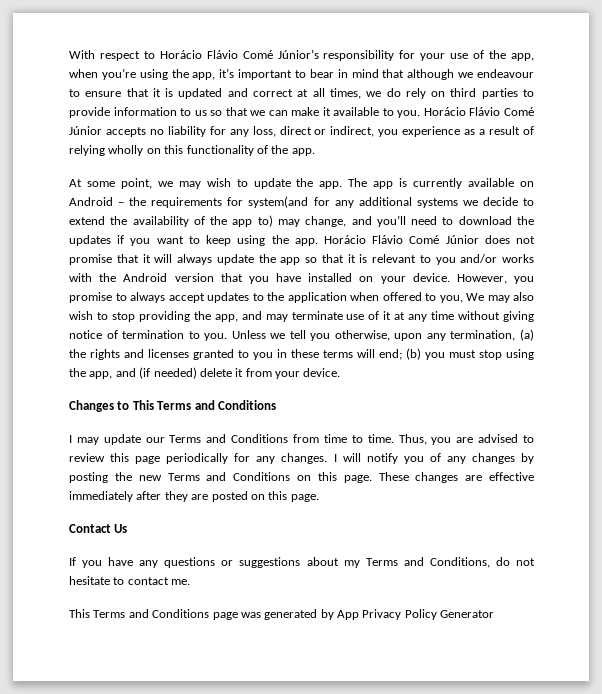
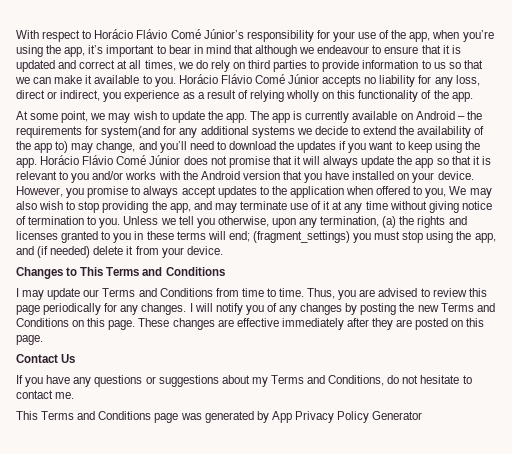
[406,348,421,360] (b) -> [252,231,350,243] (fragment_settings)

